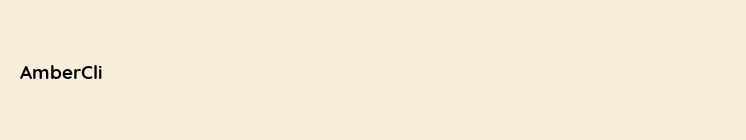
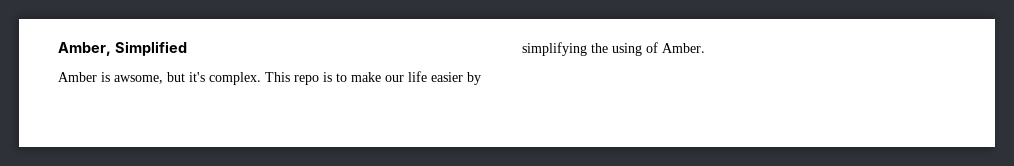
[20,65,102,79] AmberCli -> [58,41,187,56] [58,71,481,85] [522,42,705,56] Amber, Simplified // Amber is awsome, but it's complex. This repo is to make our life easier by simplifying the using of Amber.

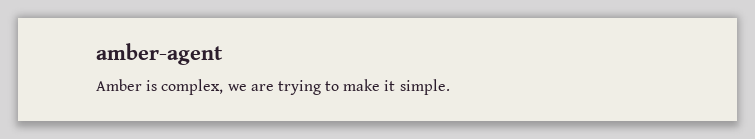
[58,41,187,56] Amber, Simplified -> [96,43,223,65] amber-agent
[114,71,481,85] [522,42,705,56] awsome, but it's complex. This repo is to make our life easier by simplifying the using of Amber. -> [161,79,450,95] complex, we are trying to make it simple.

